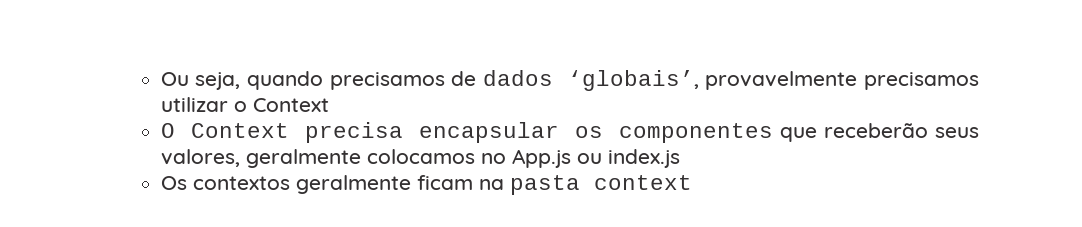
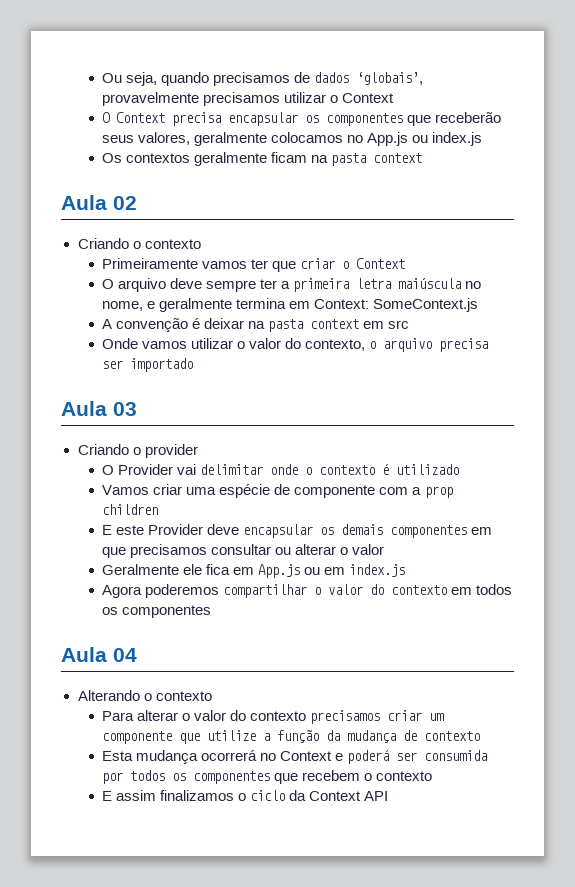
(692, 182) none -> [61,195,137,210] [77,238,201,249] [102,258,406,272] [102,278,482,292] [102,298,479,312] [102,318,410,332] [102,338,489,352] [102,358,194,372] [61,401,137,416] [77,444,198,458] [102,463,460,475] [102,484,453,498] [102,504,159,515] [102,524,493,538] [102,544,385,558] [102,564,406,578] [102,584,513,598] [102,605,212,618] [61,647,137,662] [77,690,212,701] [102,710,445,724] [102,730,481,744] [102,749,488,764] [102,770,433,784] [102,790,389,801] // Aula 02 // Criando o contexto // Primeiramente vamos ter que criar o Context // O arquivo deve sempre ter a primeira letra maiúscula no nome, e geralmente termina em Context: SomeContext.js // A convenção é deixar na pasta context em src // Onde vamos utilizar o valor do contexto, o arquivo precisa ser importado // Aula 03 // Criando o provider // O Provider vai delimitar onde o contexto é utilizado // Vamos criar uma espécie de componente com a prop children // E este Provider deve encapsular os demais componentes em que precisamos consultar ou alterar o valor // Geralmente ele fica em App.js ou em index.js // Agora poderemos compartilhar o valor do contexto em todos os componentes // Aula 04 // Alterando o contexto // Para alterar o valor do contexto precisamos criar um componente que utilize a função da mudança de contexto // Esta mudança ocorrerá no Context e poderá ser consumida por todos os componentes que recebem o contexto // E assim finalizamos o ciclo da Context API

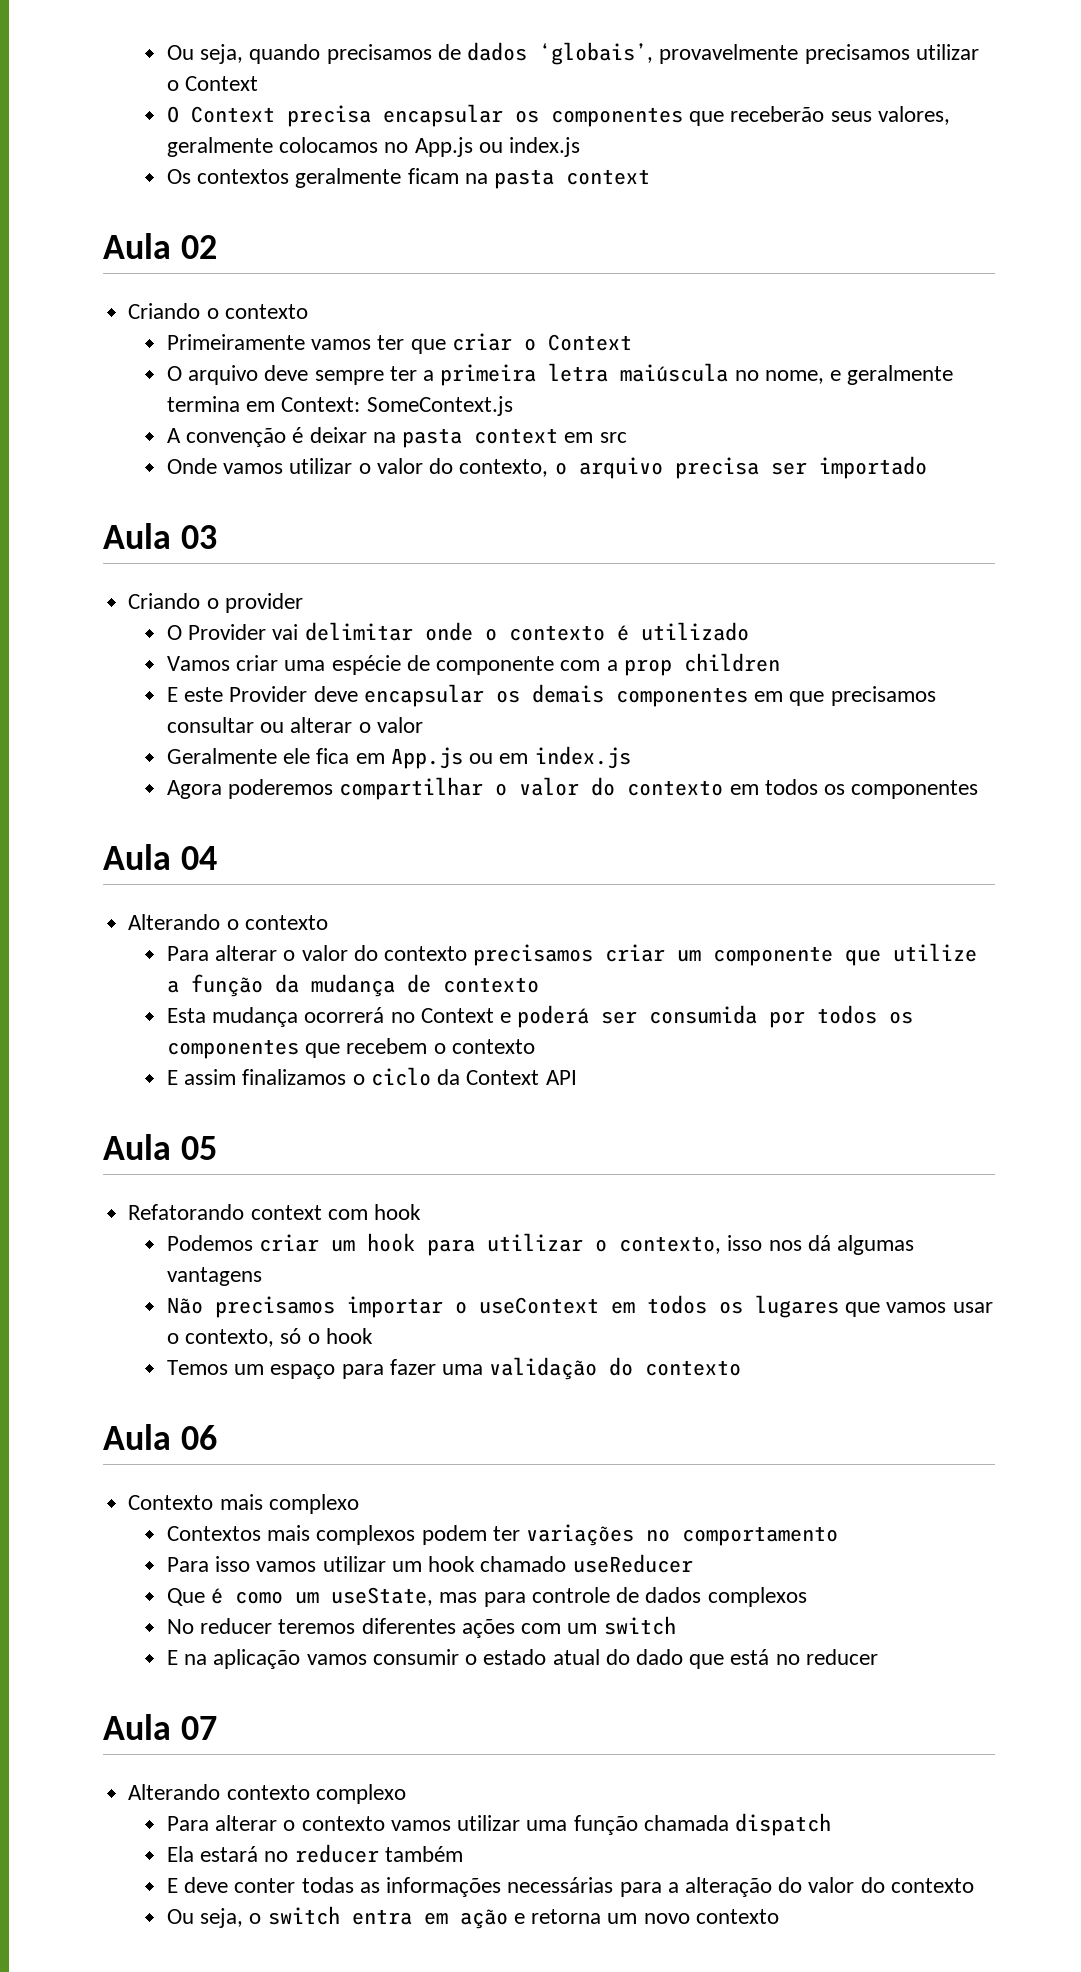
(389, 796) none -> [103,1134,217,1160] [128,1204,421,1220] [167,1233,915,1256] [167,1267,263,1286] [167,1295,993,1318] [167,1328,373,1347] [167,1357,742,1380] [103,1424,217,1450] [128,1494,359,1514] [167,1524,839,1546] [167,1554,693,1573] [167,1587,807,1607] [167,1616,676,1638] [167,1649,878,1669] [103,1714,217,1740] [128,1784,406,1804] [167,1813,831,1836] [167,1844,463,1863] [167,1877,974,1897] [167,1906,779,1929] // Aula 05 // Refatorando context com hook // Podemos criar um hook para utilizar o contexto, isso nos dá algumas vantagens // Não precisamos importar o useContext em todos os lugares que vamos usar o contexto, só o hook // Temos um espaço para fazer uma validação do contexto // Aula 06 // Contexto mais complexo // Contextos mais complexos podem ter variações no comportamento // Para isso vamos utilizar um hook chamado useReducer // Que é como um useState, mas para controle de dados complexos // No reducer teremos diferentes ações com um switch // E na aplicação vamos consumir o estado atual do dado que está no reducer // Aula 07 // Alterando contexto complexo // Para alterar o contexto vamos utilizar uma função chamada dispatch // Ela estará no reducer também // E deve conter todas as informações necessárias para a alteração do valor do contexto // Ou seja, o switch entra em ação e retorna um novo contexto

